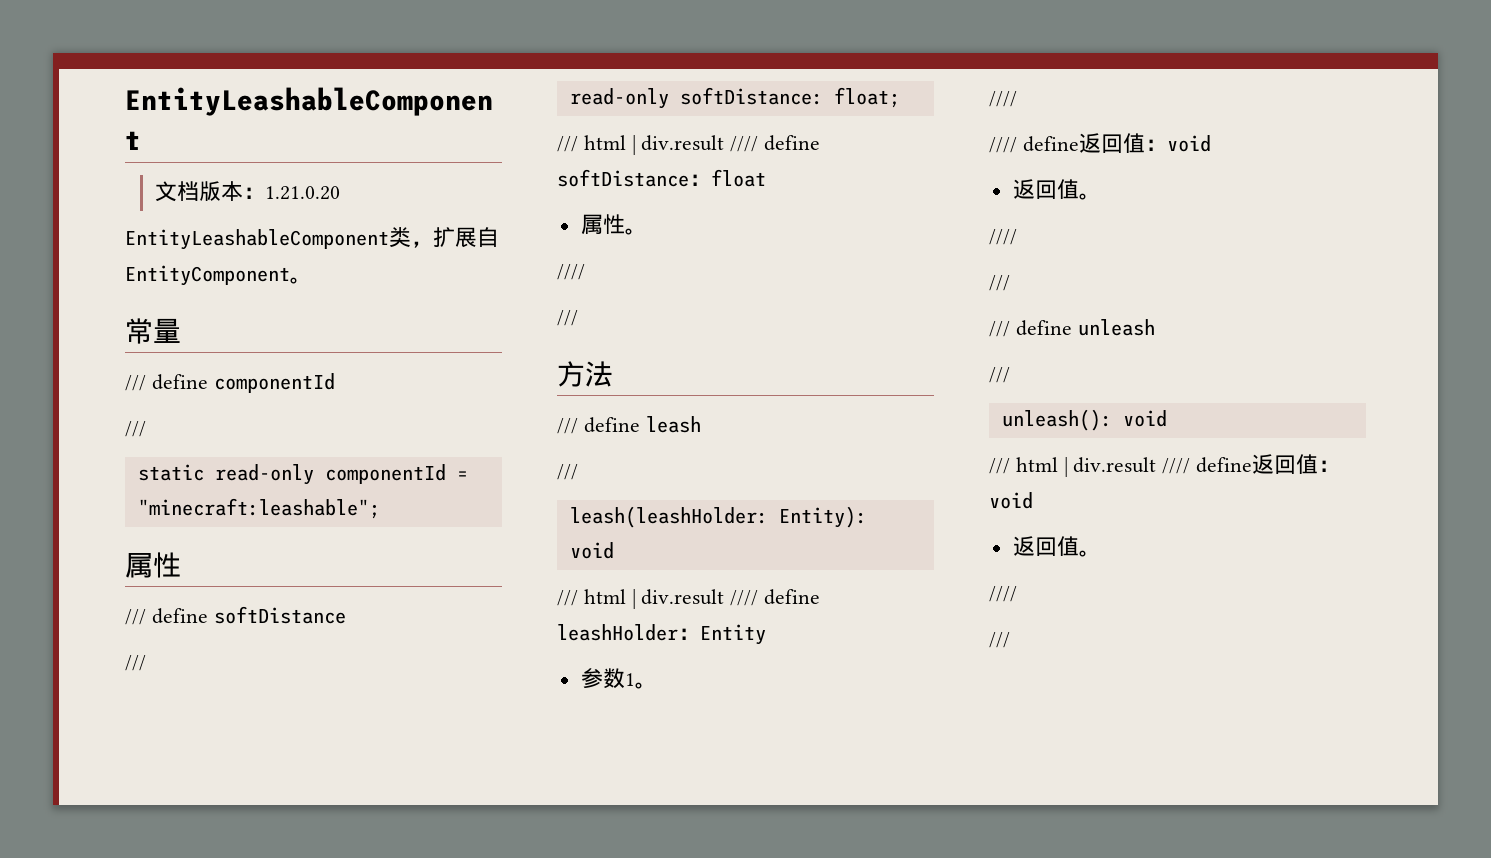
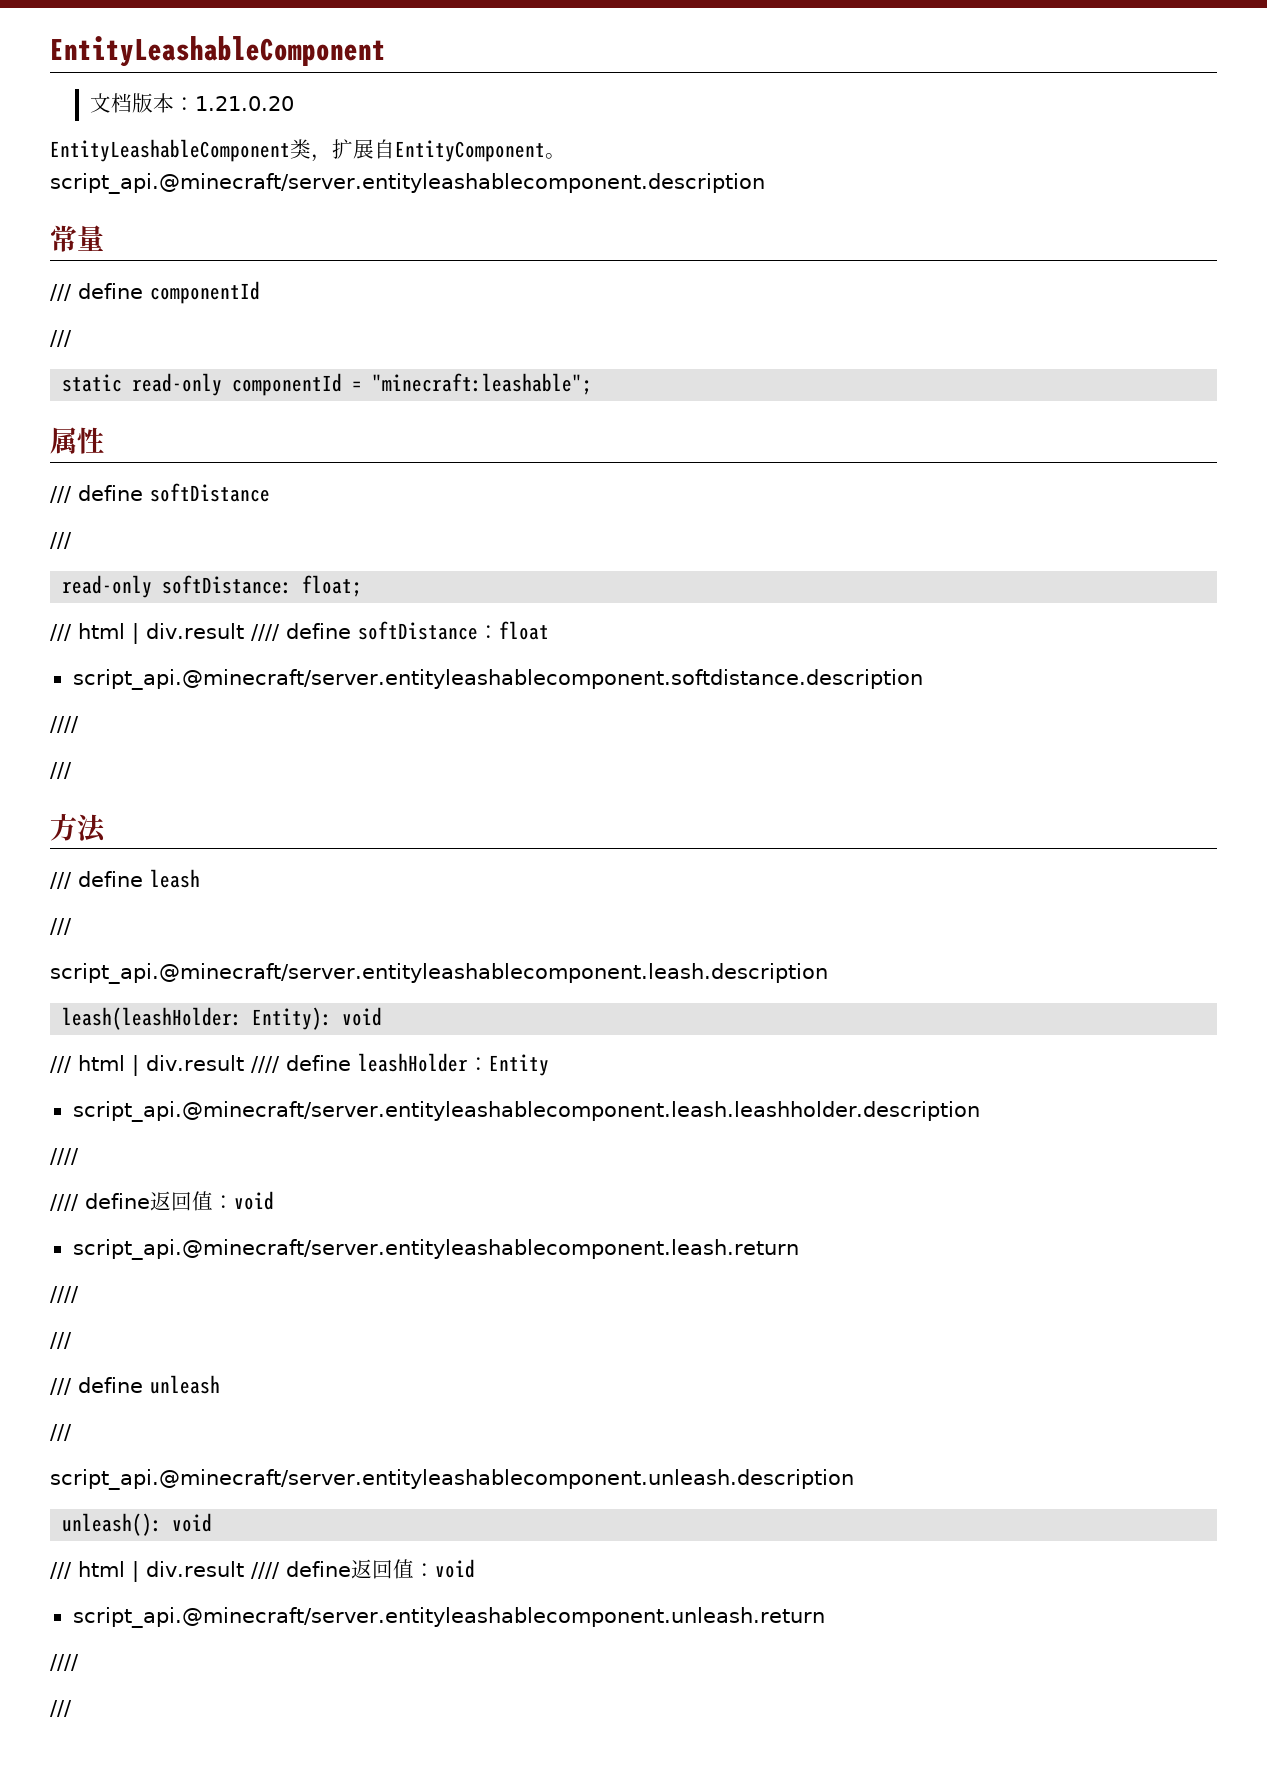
(312, 280) none -> [50,173,765,194] script_api.@minecraft/server.entityleashablecomponent.description
[580,214,647,235] 属性。 -> [72,669,923,690] script_api.@minecraft/server.entityleashablecomponent.softdistance.description
(578, 472) none -> [50,963,828,984] // script_api.@minecraft/server.entityleashablecomponent.leash.description
[580,668,657,689] 参数1。 -> [72,1101,981,1122] script_api.@minecraft/server.entityleashablecomponent.leash.leashholder.description
[1012,179,1101,200] 返回值。 -> [72,1239,799,1260] script_api.@minecraft/server.entityleashablecomponent.leash.return
(1010, 375) none -> [50,1469,854,1490] // script_api.@minecraft/server.entityleashablecomponent.unleash.description
[1012,536,1101,557] 返回值。 -> [72,1607,825,1628] script_api.@minecraft/server.entityleashablecomponent.unleash.return

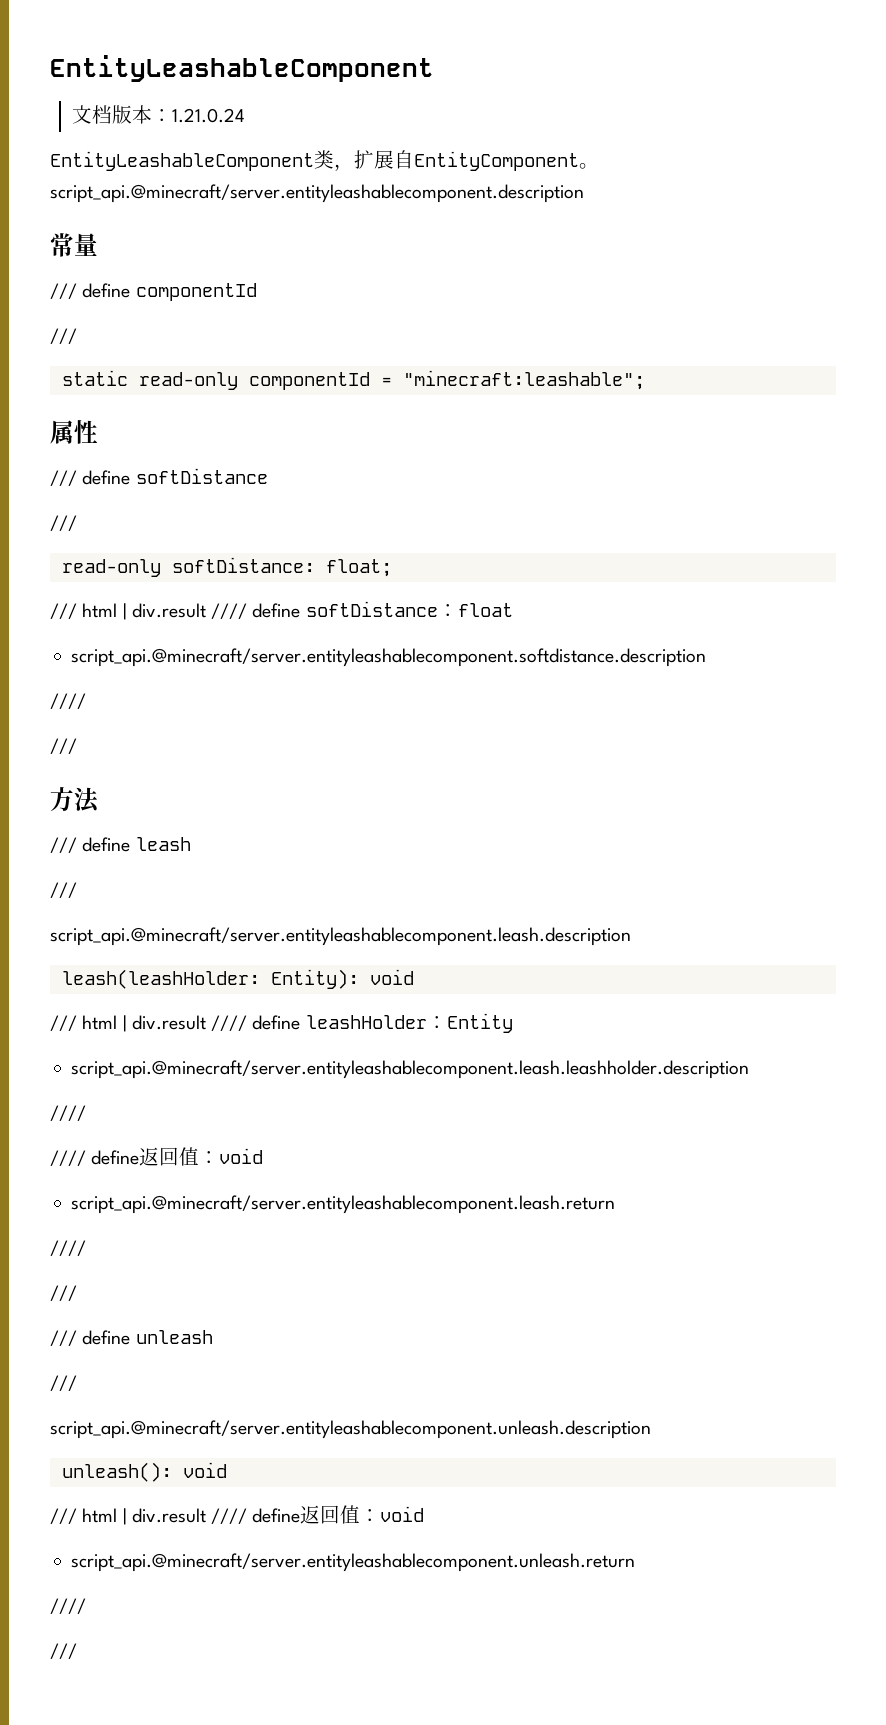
[194,96,294,111] 1.21.0.20 -> [172,108,246,123] 1.21.0.24

